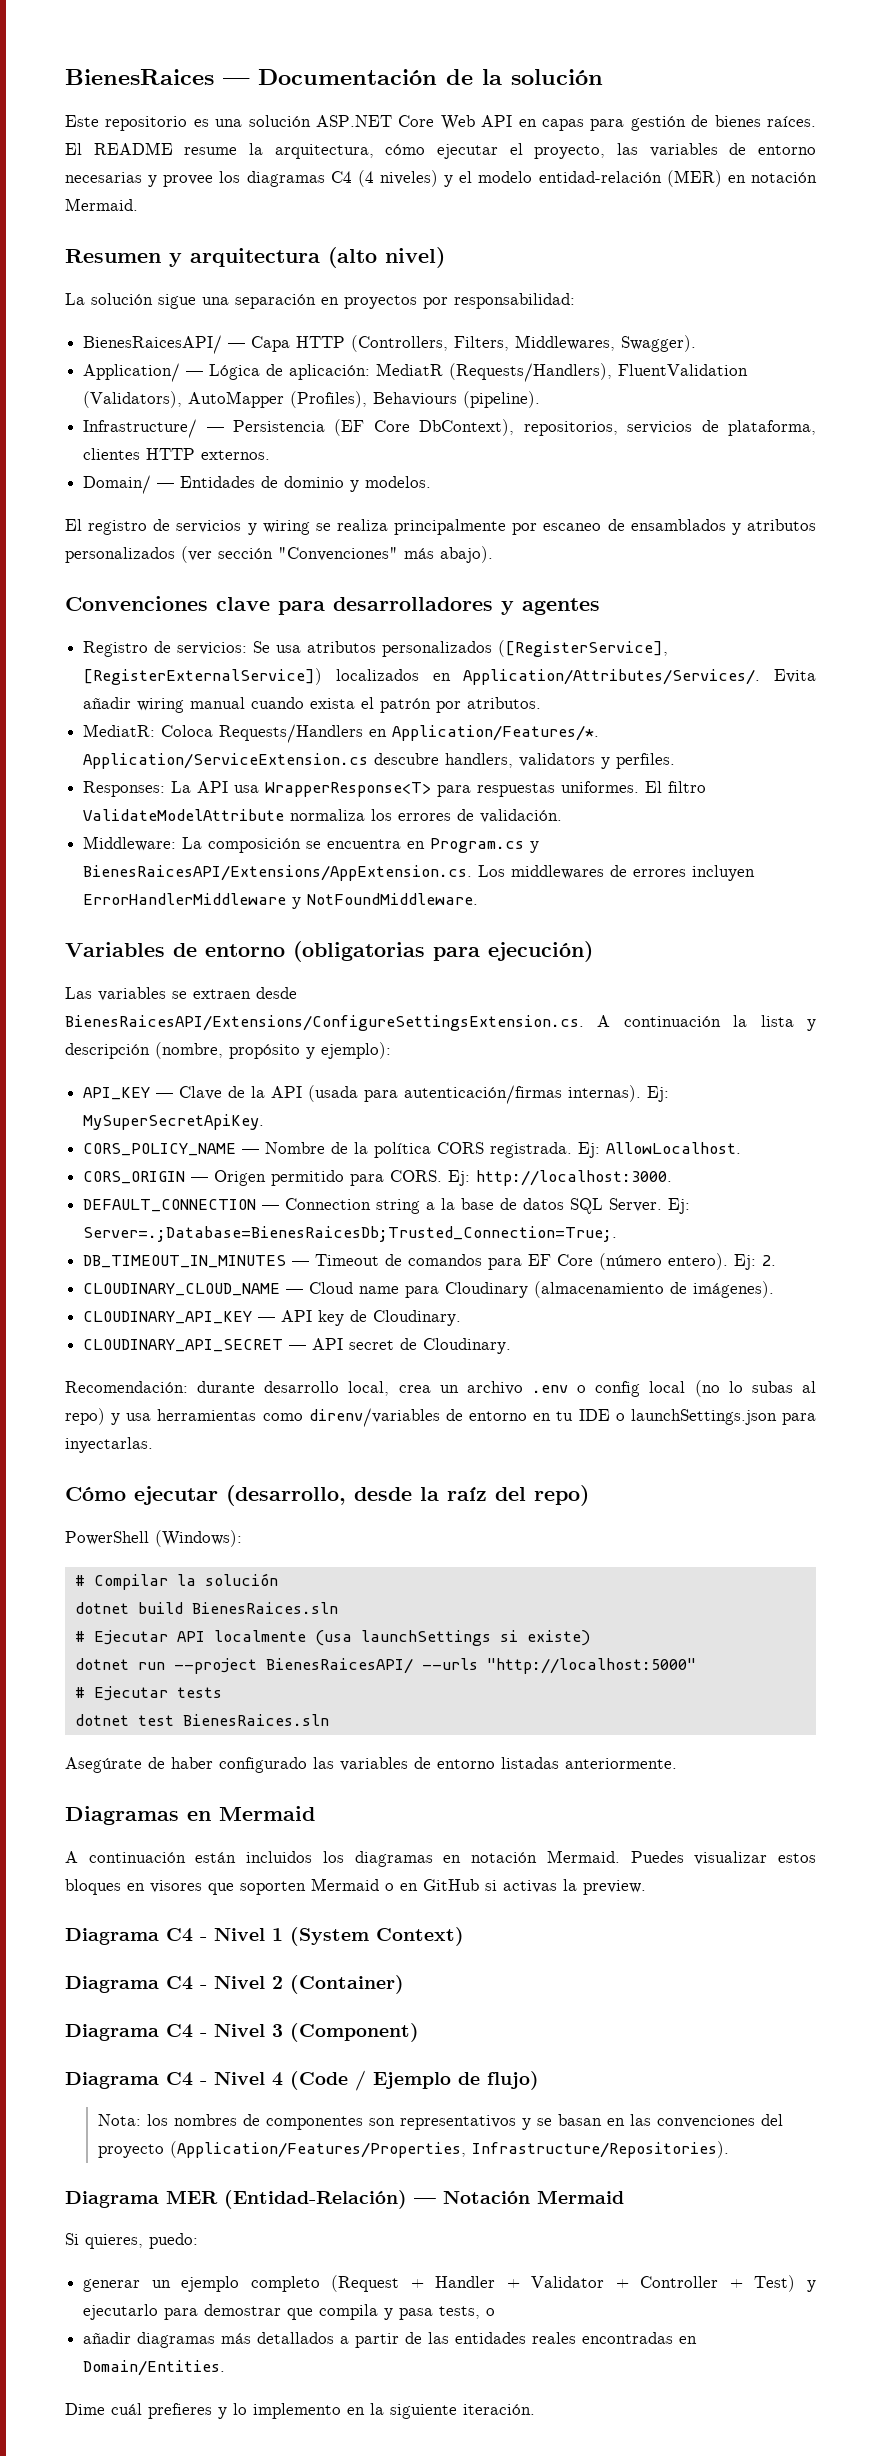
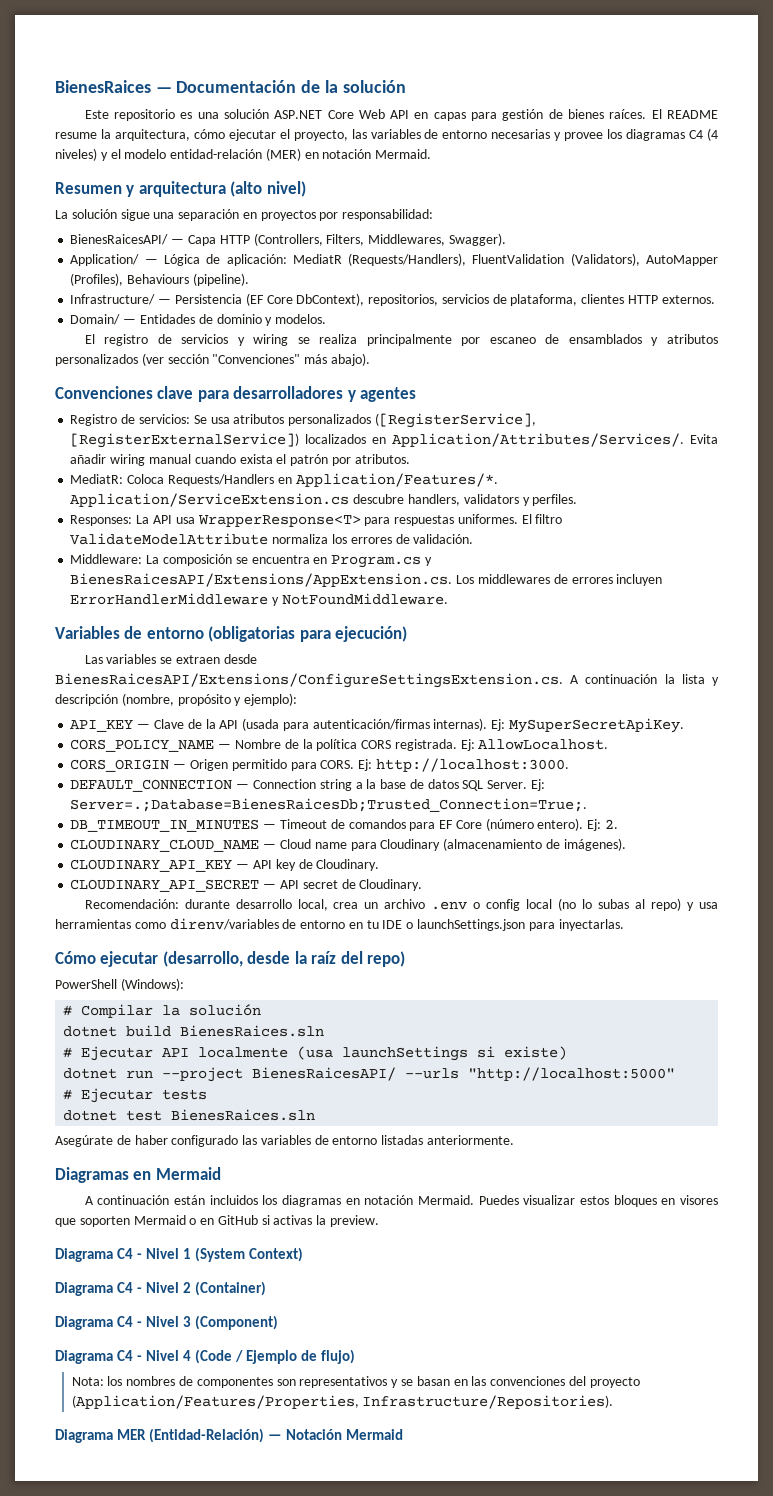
[65,2233,198,2249] [83,2275,816,2292] [83,2304,496,2320] [83,2332,698,2348] [83,2360,226,2376] [65,2403,535,2419] // Si quieres, puedo: // generar un ejemplo completo (Request + Handler + Validator + Controller + Test) y ejecutarlo para demostrar que compila y pasa tests, o // añadir diagramas más detallados a partir de las entidades reales encontradas en Domain/Entities. // Dime cuál prefieres y lo implemento en la siguiente iteración. -> (404, 1434) none

